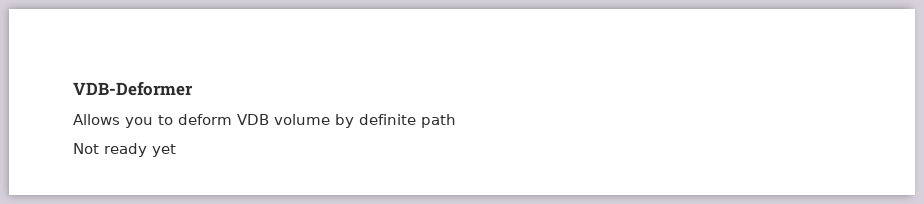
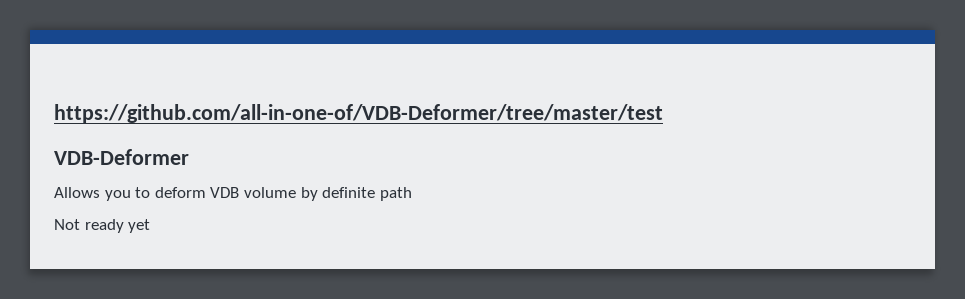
(73, 88) none -> [54,104,663,123] https://github.com/all-in-one-of/VDB-Deformer/tree/master/test //

